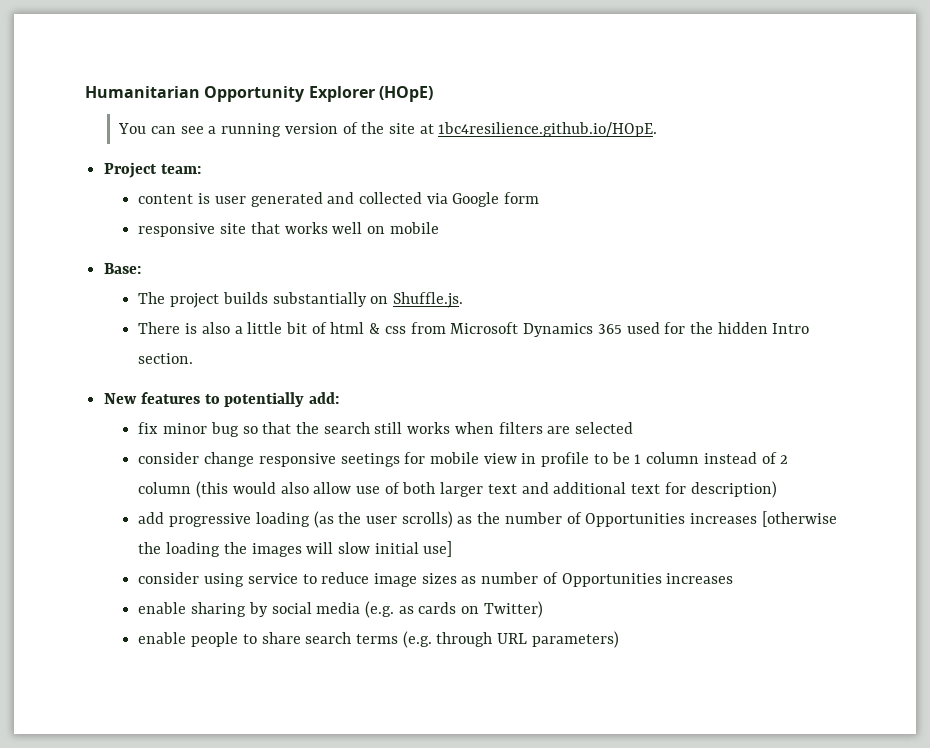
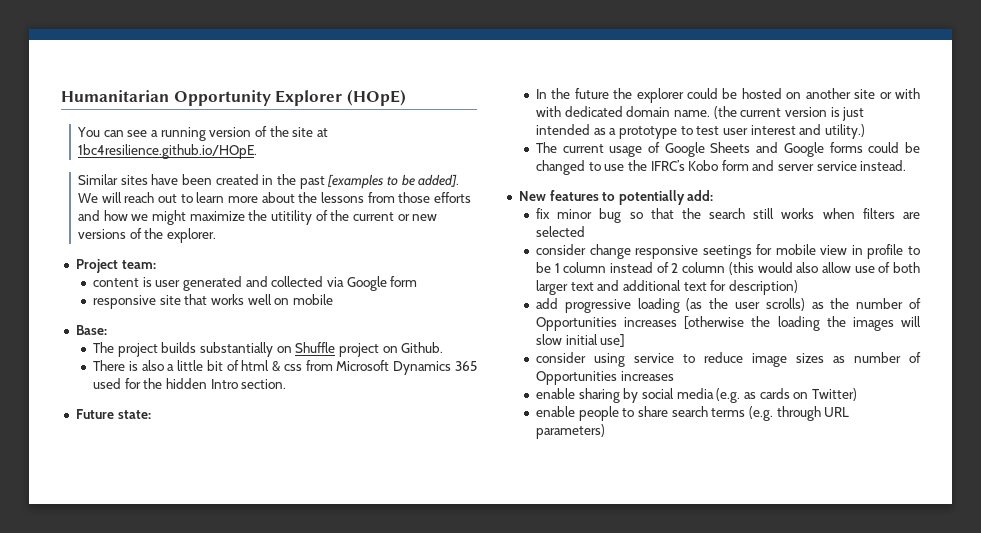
(658, 129) none -> [78,174,460,189] [78,192,471,203] [78,210,438,225] [78,228,217,243] // Similar sites have been created in the past [examples to be added]. We will reach out to learn more about the lessons from those efforts and how we might maximize the utitility of the current or new versions of the explorer.
[393,292,464,308] Shuffle.js. -> [295,342,444,357] Shuffle project on Github.
(194, 358) none -> [75,409,151,419] [535,88,921,103] [535,106,865,121] [535,124,865,139] [535,142,920,157] [535,160,907,175] // Future state: // In the future the explorer could be hosted on another site or with with dedicated domain name. (the current version is just intended as a prototype to test user interest and utility.) // The current usage of Google Sheets and Google forms could be changed to use the IFRC’s Kobo form and server service instead.

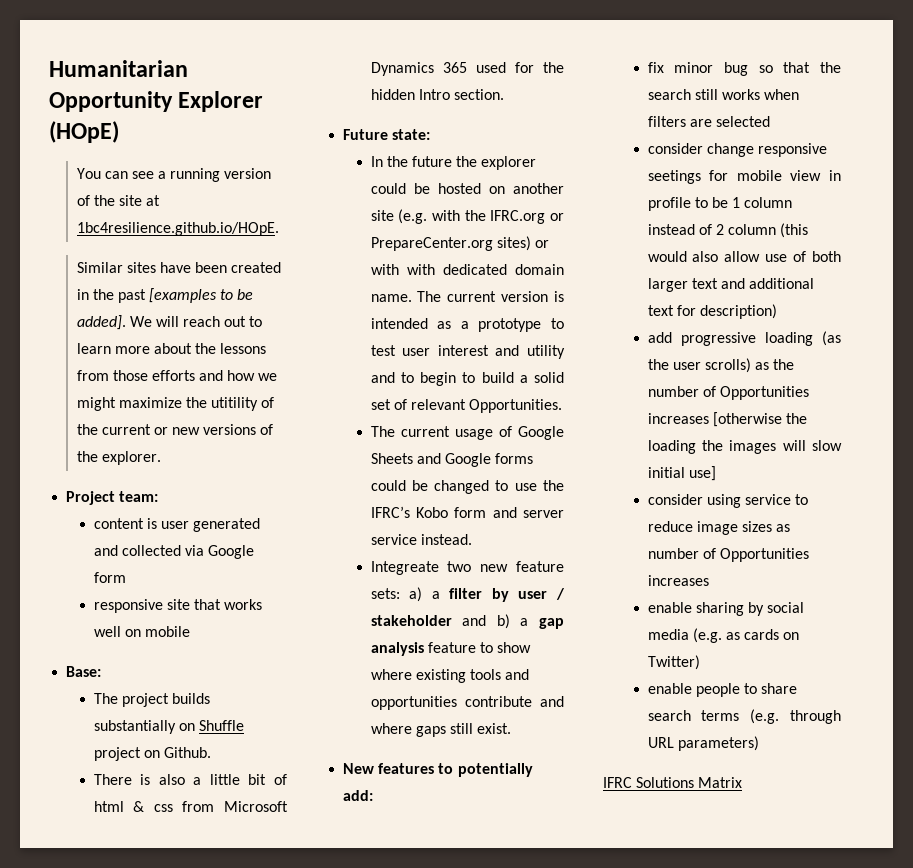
(876, 94) none -> [398,209,564,224] [370,236,531,251] (e.g. with the IFRC.org or PrepareCenter.org sites)
[713,106,737,119] (the -> [417,291,442,302] The
[842,107,865,121] just -> (564, 296) none
[824,124,865,139] utility.) -> [527,345,565,359] [370,372,564,386] [370,399,563,413] utility and to begin to build a solid set of relevant Opportunities.
(907, 165) none -> [370,561,564,575] [370,587,565,602] [370,614,564,629] [370,642,532,656] [370,669,530,683] [370,696,564,710] [370,723,512,737] // Integreate two new feature sets: a) a filter by user / stakeholder and b) a gap analysis feature to show where existing tools and opportunities contribute and where gaps still exist.
(605, 431) none -> [603,777,743,788] // IFRC Solutions Matrix

